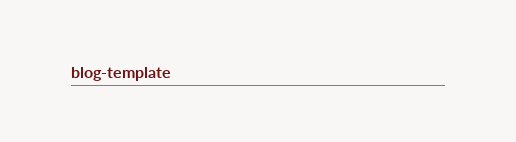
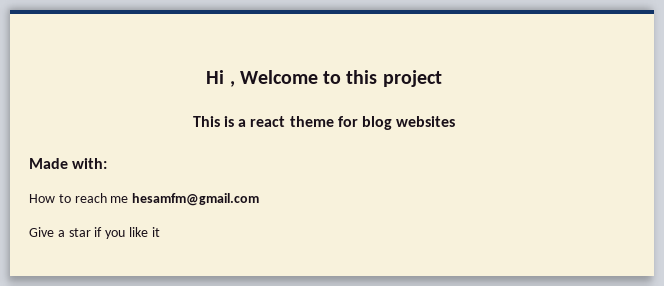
[71,67,171,81] blog-template -> [206,70,442,87] [192,116,456,130] [29,158,108,169] [29,193,260,206] [29,227,160,239] Hi , Welcome to this project // This is a react theme for blog websites // Made with: // How to reach me hesamfm@gmail.com // Give a star if you like it

